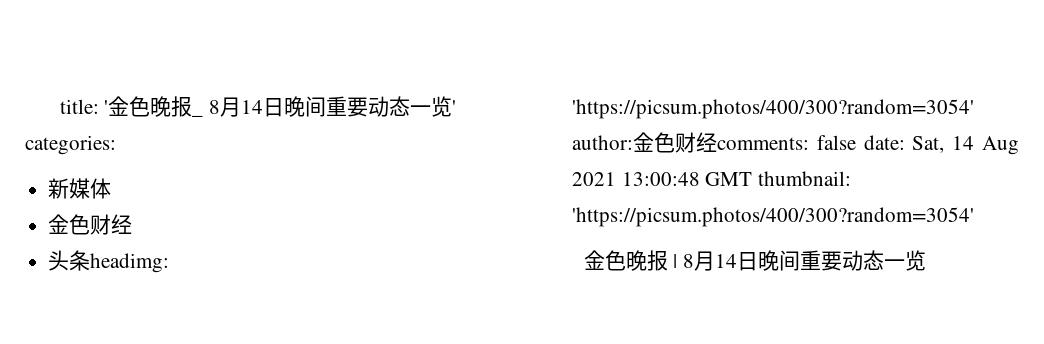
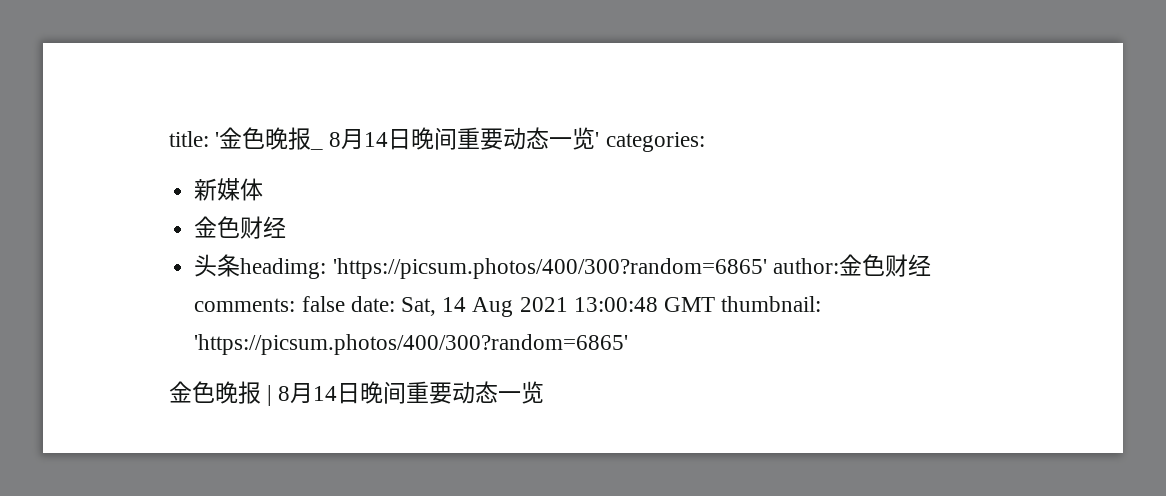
[572,99,975,119] 'https://picsum.photos/400/300?random=3054' -> [332,258,767,279] 'https://picsum.photos/400/300?random=6865'
[572,207,975,227] 'https://picsum.photos/400/300?random=3054' -> [194,334,629,355] 'https://picsum.photos/400/300?random=6865'

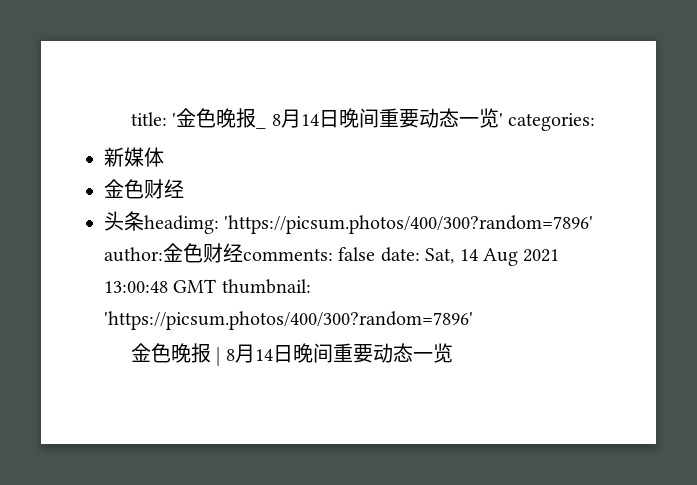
[332,258,767,279] 'https://picsum.photos/400/300?random=6865' -> [224,215,594,234] 'https://picsum.photos/400/300?random=7896'
[194,334,629,355] 'https://picsum.photos/400/300?random=6865' -> [104,311,473,330] 'https://picsum.photos/400/300?random=7896'

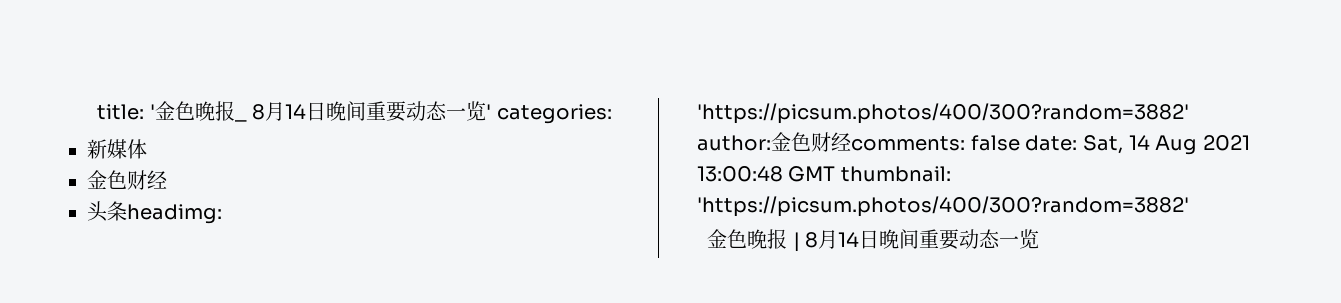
[224,215,594,234] 'https://picsum.photos/400/300?random=7896' -> [697,103,1189,124] 'https://picsum.photos/400/300?random=3882'
[104,311,473,330] 'https://picsum.photos/400/300?random=7896' -> [697,196,1189,217] 'https://picsum.photos/400/300?random=3882'

